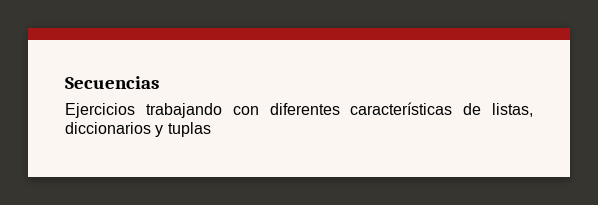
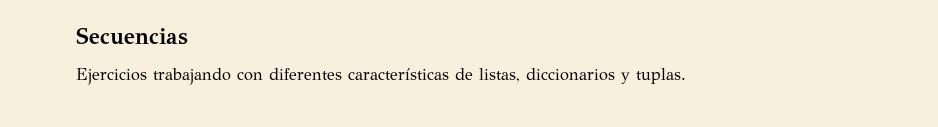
[167,122,211,137] tuplas -> [636,68,686,84] tuplas.

